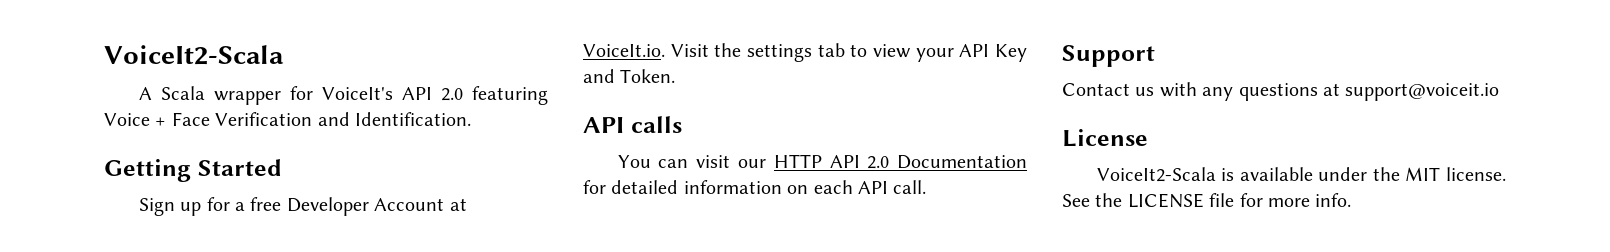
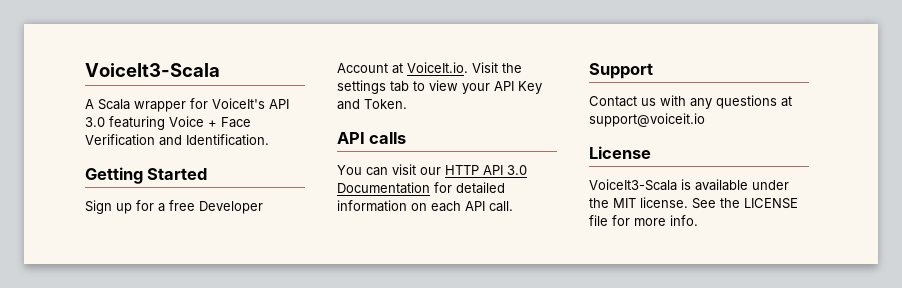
[104,45,284,65] VoiceIt2-Scala -> [85,63,220,77] VoiceIt3-Scala
[440,88,463,101] 2.0 -> [85,117,105,127] 3.0
[867,156,890,169] 2.0 -> [507,165,527,175] 3.0
[1096,167,1216,182] VoiceIt2-Scala -> [589,179,677,191] VoiceIt3-Scala

